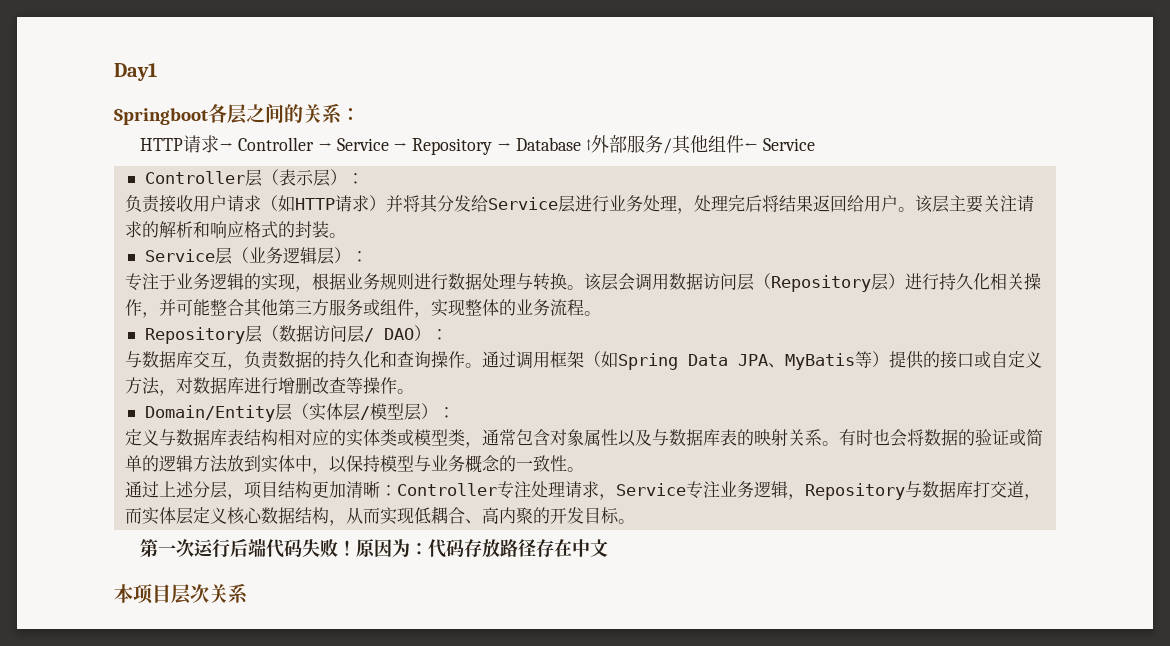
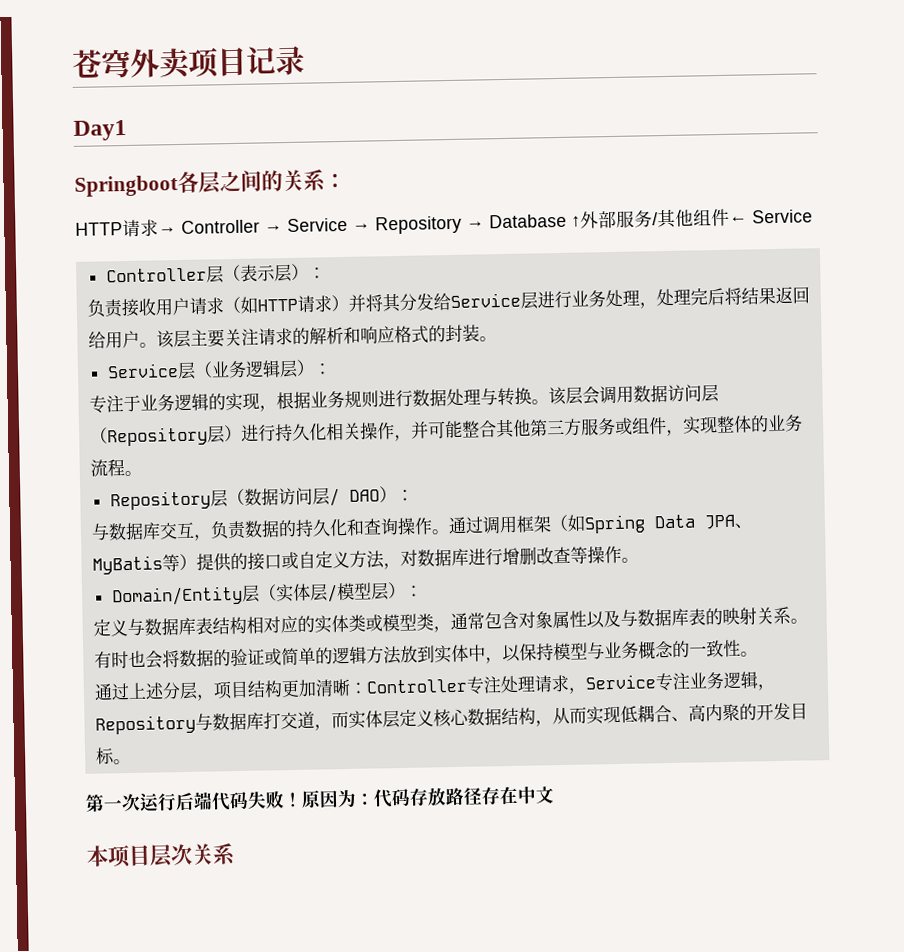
(114, 72) none -> [72,45,305,79] 苍穹外卖项目记录 //

